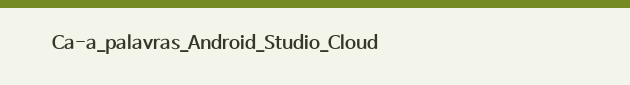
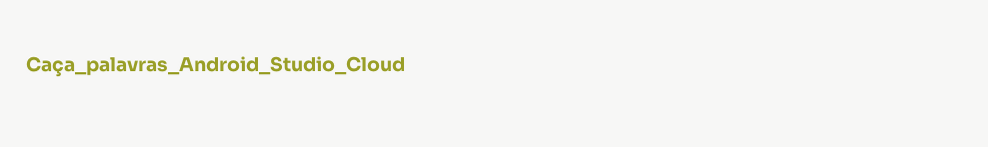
[52,34,378,54] Ca-a_palavras_Android_Studio_Cloud -> [25,56,406,78] Caça_palavras_Android_Studio_Cloud

